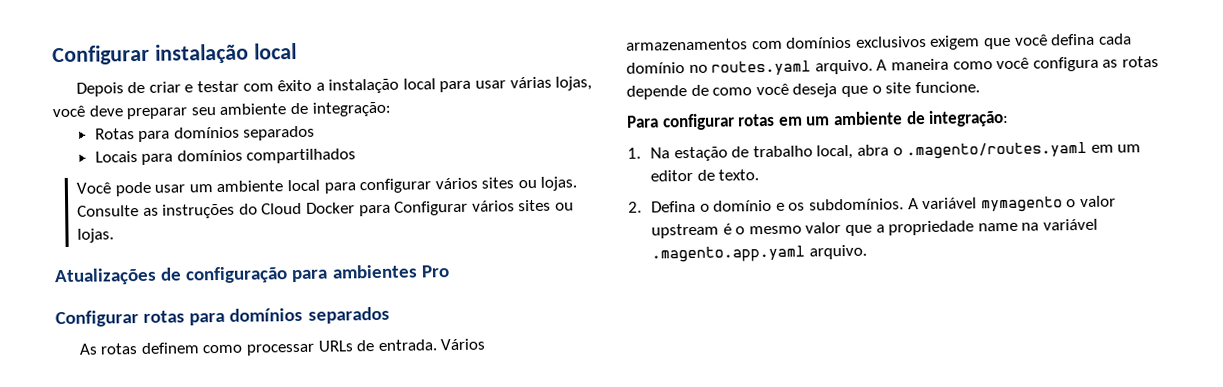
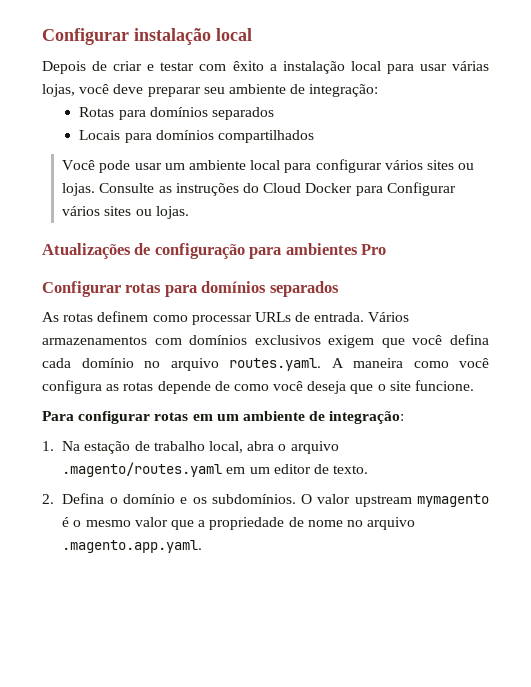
[711,59,873,76] routes.yaml arquivo. -> [170,358,321,371] arquivo routes.yaml.
(903, 151) none -> [290,441,339,454] arquivo
[907,196,1077,213] A variável mymagento o -> [301,494,313,504] O
(719, 231) none -> [417,494,490,507] mymagento
[977,218,1098,232] [650,244,867,263] name na variável .magento.app.yaml arquivo. -> [288,517,416,530] [62,540,203,553] de nome no arquivo .magento.app.yaml.

